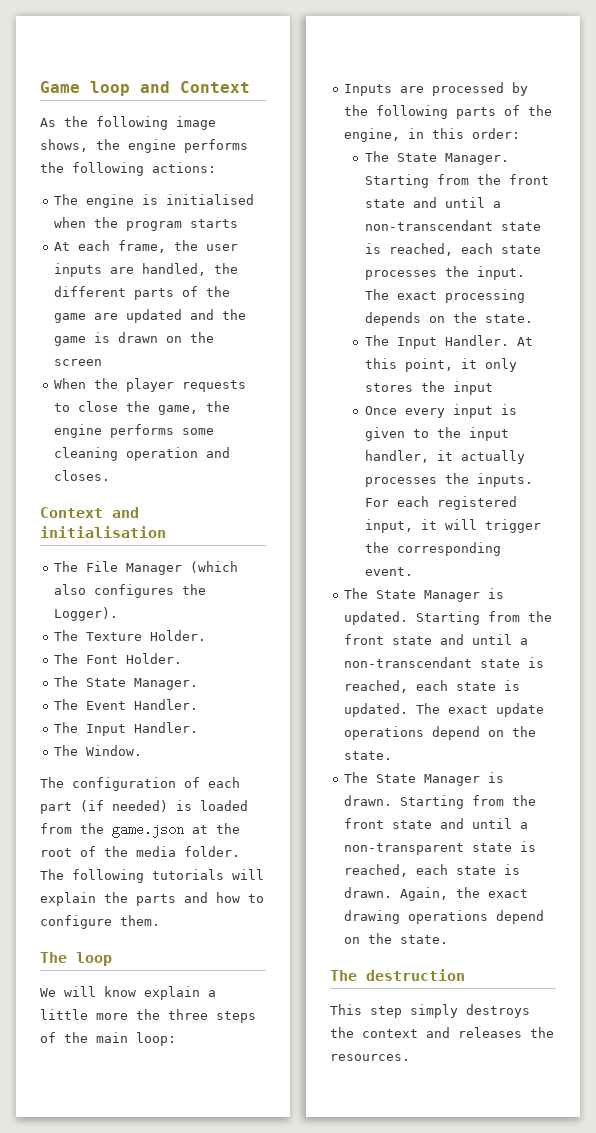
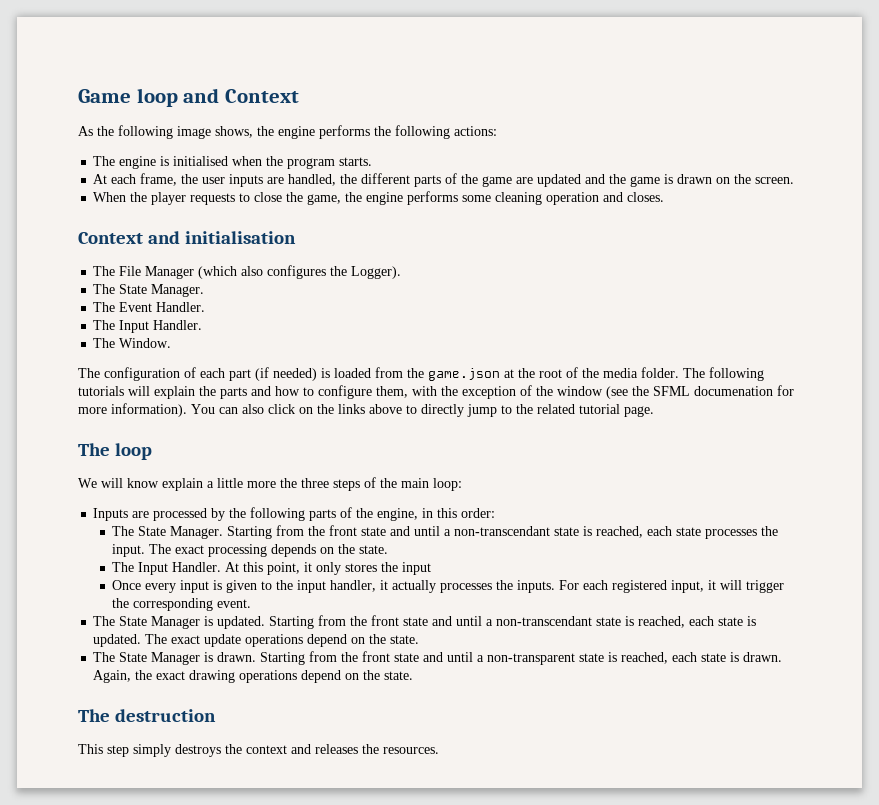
[190,219,239,228] starts -> [339,157,373,166] starts.
[54,359,103,366] screen -> [755,177,795,184] screen.
[54,630,207,641] [54,653,183,664] // The Texture Holder. // The Font Holder. -> (402, 272) none
[120,915,160,926] them. -> [376,385,794,399] [78,403,654,417] them, with the exception of the window (see the SFML documenation for more information). You can also click on the links above to directly jump to the related tutorial page.

